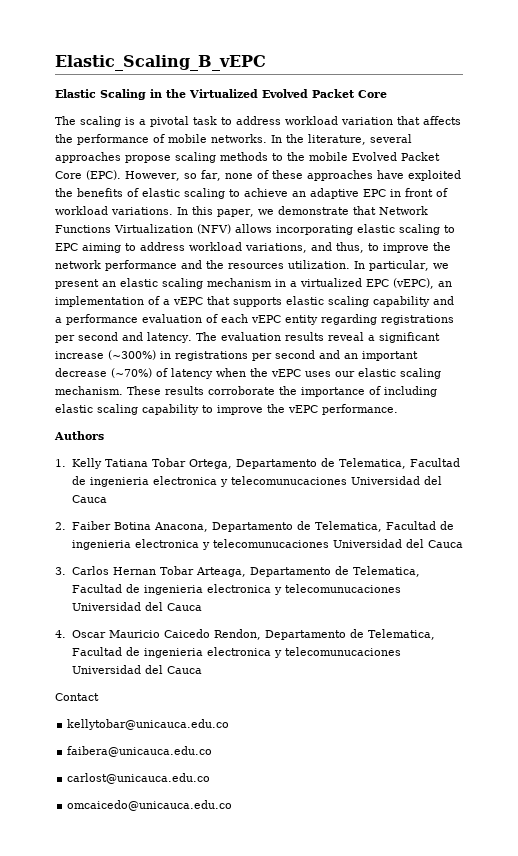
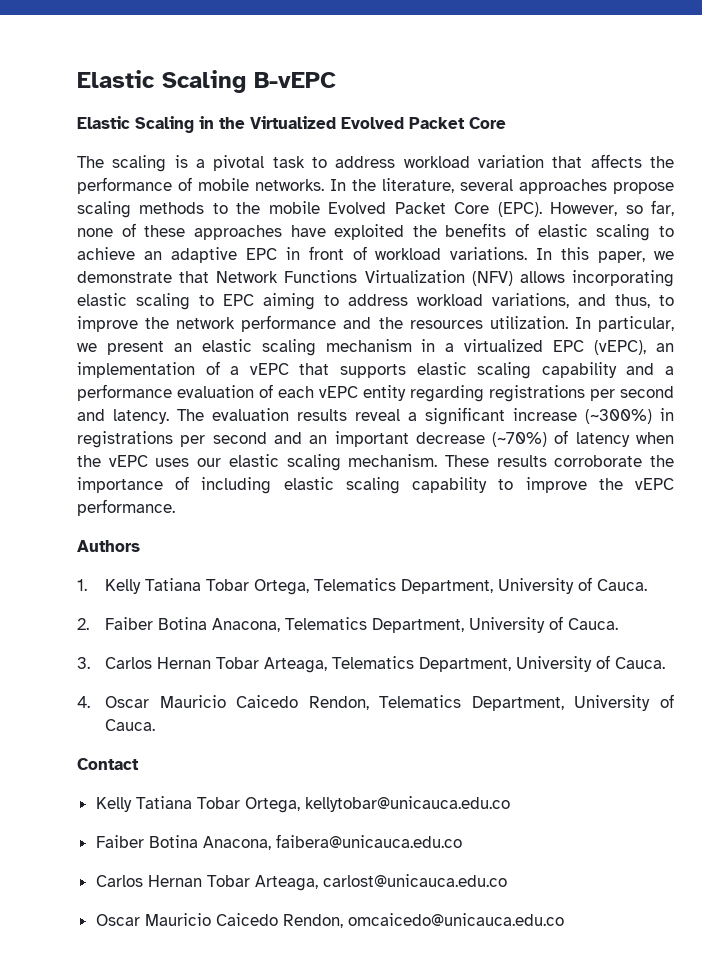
[55,55,266,71] Elastic_Scaling_B_vEPC -> [77,70,336,93] Elastic Scaling B-vEPC
[235,458,460,469] [71,476,442,487] [71,495,107,503] [55,521,454,532] [71,539,463,550] Departamento de Telematica, Facultad de ingenieria electronica y telecomunucaciones Universidad del Cauca // 2. Faiber Botina Anacona, Departamento de Telematica, Facultad de ingenieria electronica y telecomunucaciones Universidad del Cauca -> [314,577,648,594] [77,616,619,633] Telematics Department, University of Cauca. // 2. Faiber Botina Anacona, Telematics Department, University of Cauca.
[249,566,420,577] [71,584,401,595] [71,602,202,611] Departamento de Telematica, Facultad de ingenieria electronica y telecomunucaciones Universidad del Cauca -> [332,655,666,672] Telematics Department, University of Cauca.
[264,629,435,640] [71,647,401,658] [71,665,202,674] [55,693,99,701] [67,719,230,730] [67,746,213,757] [67,773,211,784] Departamento de Telematica, Facultad de ingenieria electronica y telecomunucaciones Universidad del Cauca // Contact // kellytobar@unicauca.edu.co // faibera@unicauca.edu.co // carlost@unicauca.edu.co // -> [379,694,674,711] [105,719,156,731] [77,758,139,770] [95,796,510,813] [95,834,462,850] [95,874,507,891] [95,913,343,928] Telematics Department, University of Cauca. // Contact // Kelly Tatiana Tobar Ortega, kellytobar@unicauca.edu.co // Faiber Botina Anacona, faibera@unicauca.edu.co // Carlos Hernan Tobar Arteaga, carlost@unicauca.edu.co // Oscar Mauricio Caicedo Rendon,

